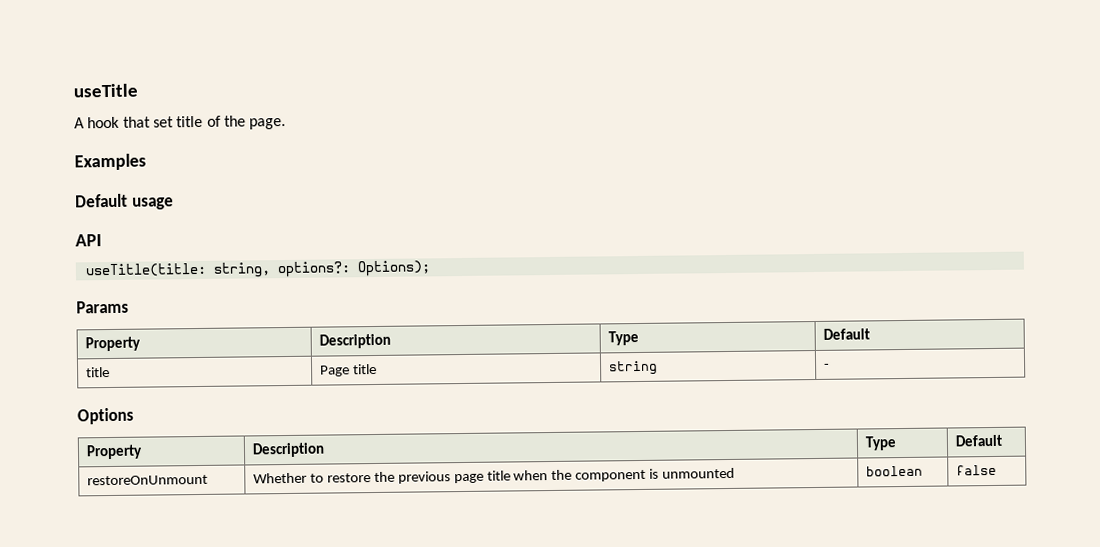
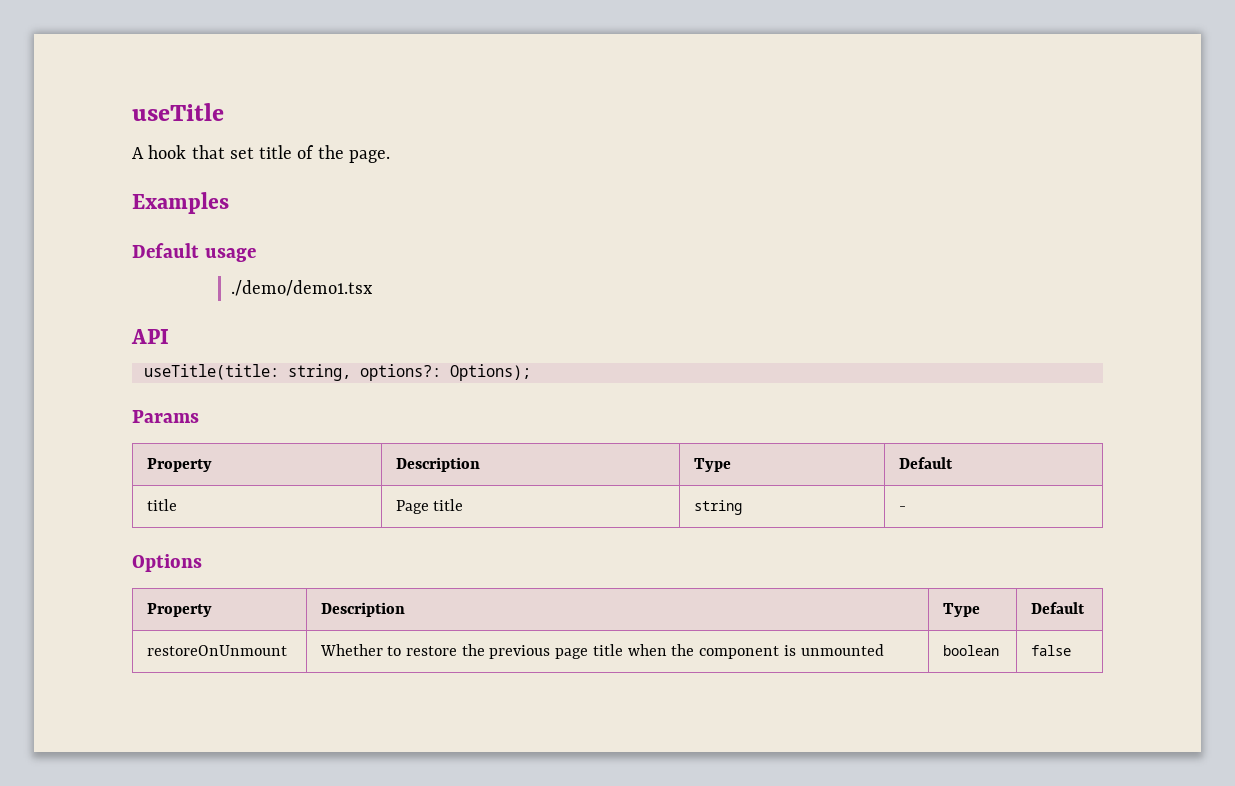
(174, 203) none -> [231,280,374,296] // ./demo/demo1.tsx

